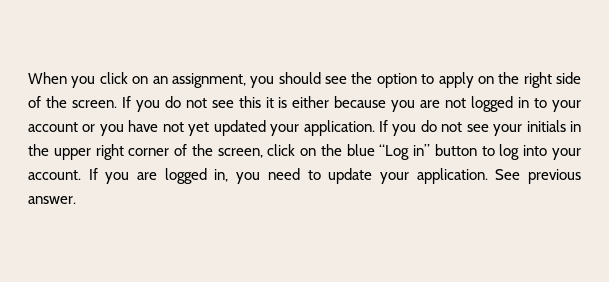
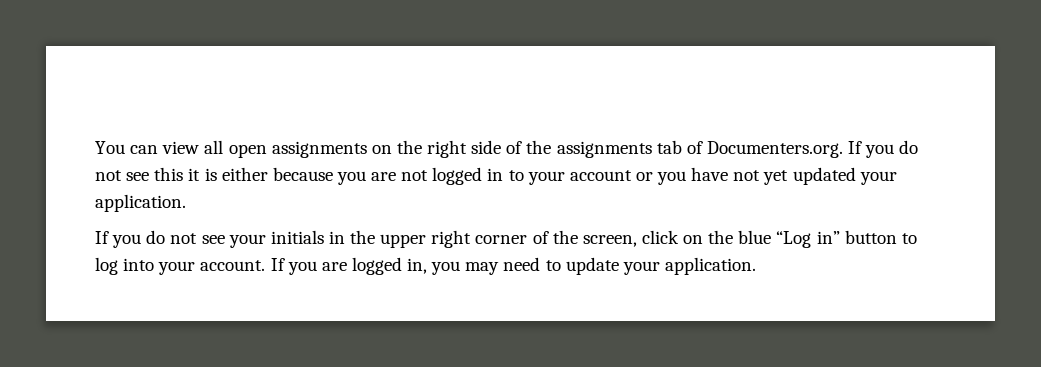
[28,72,474,88] When you click on an assignment, you should see the option to apply -> [95,140,367,158] You can view all open assignments
[71,100,117,108] screen. -> [556,140,843,158] assignments tab of Documenters.org.
(375, 128) none -> (186, 203) //
(261, 178) none -> [465,262,500,275] may
[495,169,581,184] [28,196,76,204] See previous answer. -> (756, 266) none

